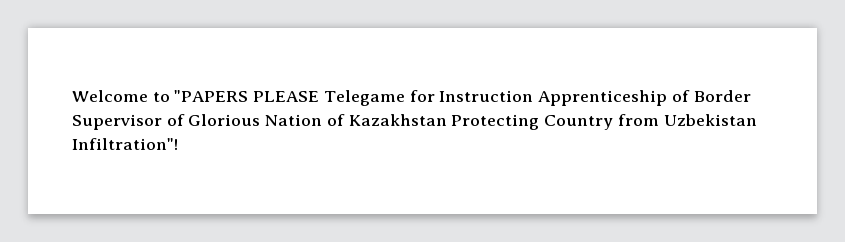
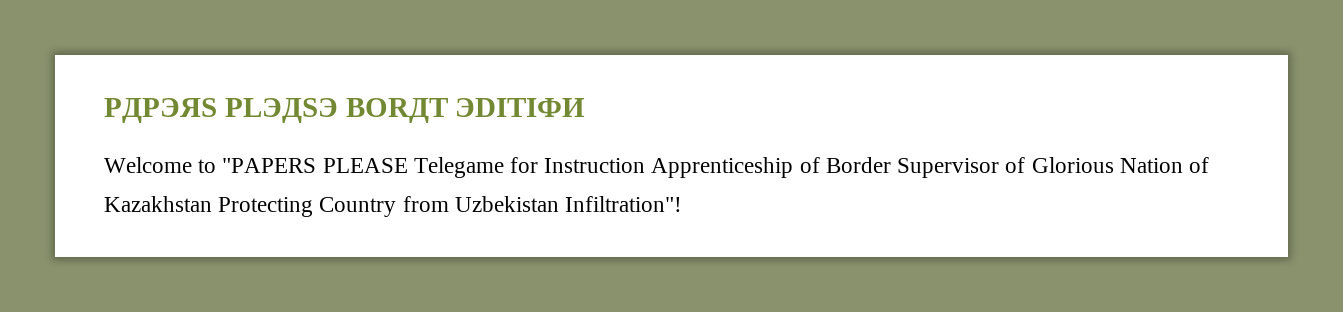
(72, 96) none -> [104,98,586,123] PДPЭЯS PLЭДSЭ BORДT ЭDITIФИ //

